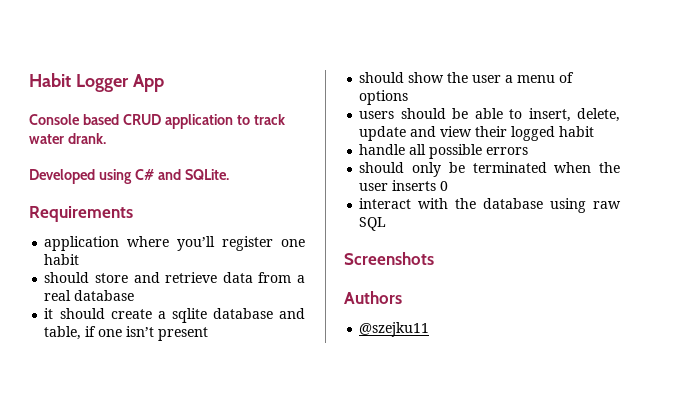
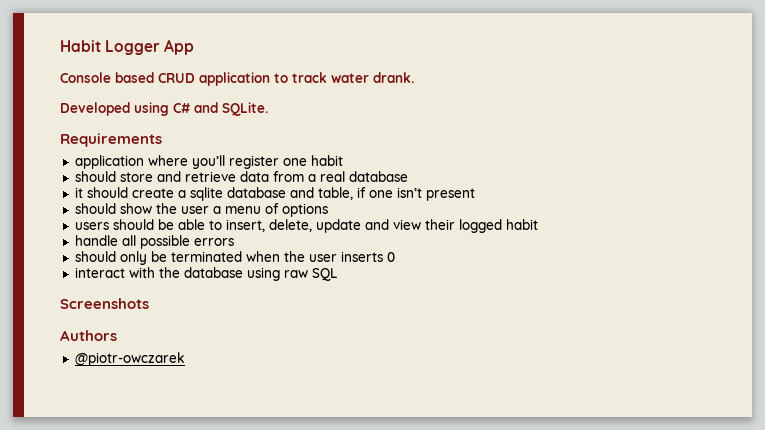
[359,322,430,337] @szejku11 -> [74,352,185,366] @piotr-owczarek

